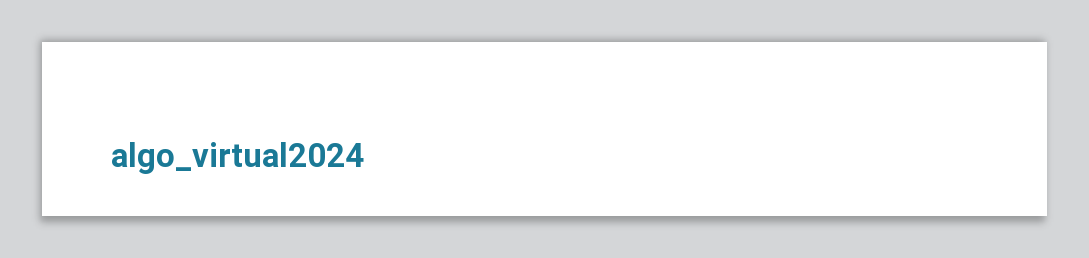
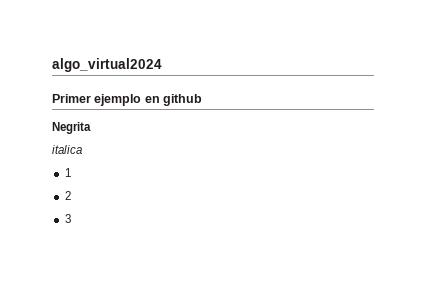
(364, 158) none -> [52,94,203,106] [52,122,91,134] [52,145,82,154] [64,168,71,177] [64,191,71,200] [64,214,71,223] // Primer ejemplo en github // Negrita // italica // 1 // 2 // 3

